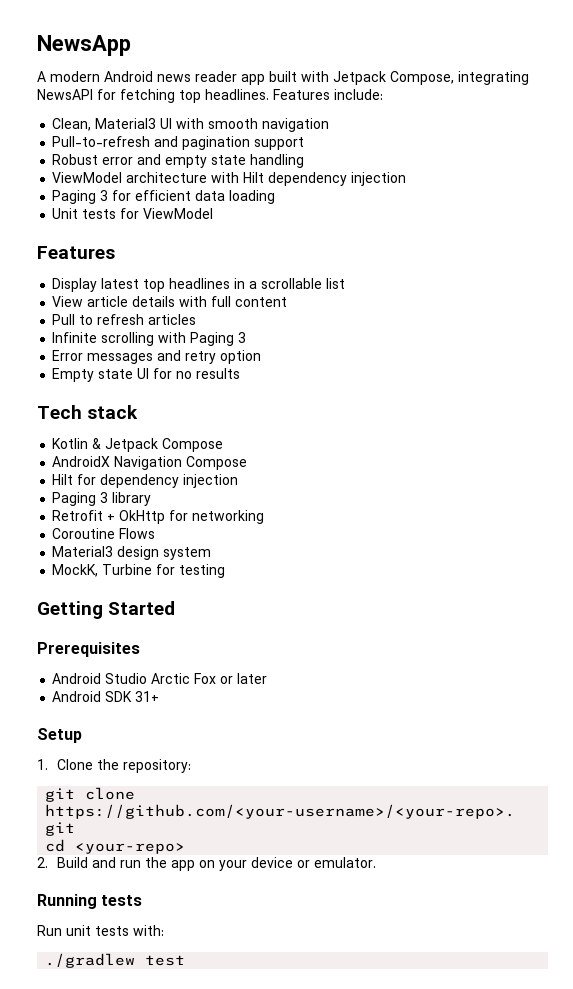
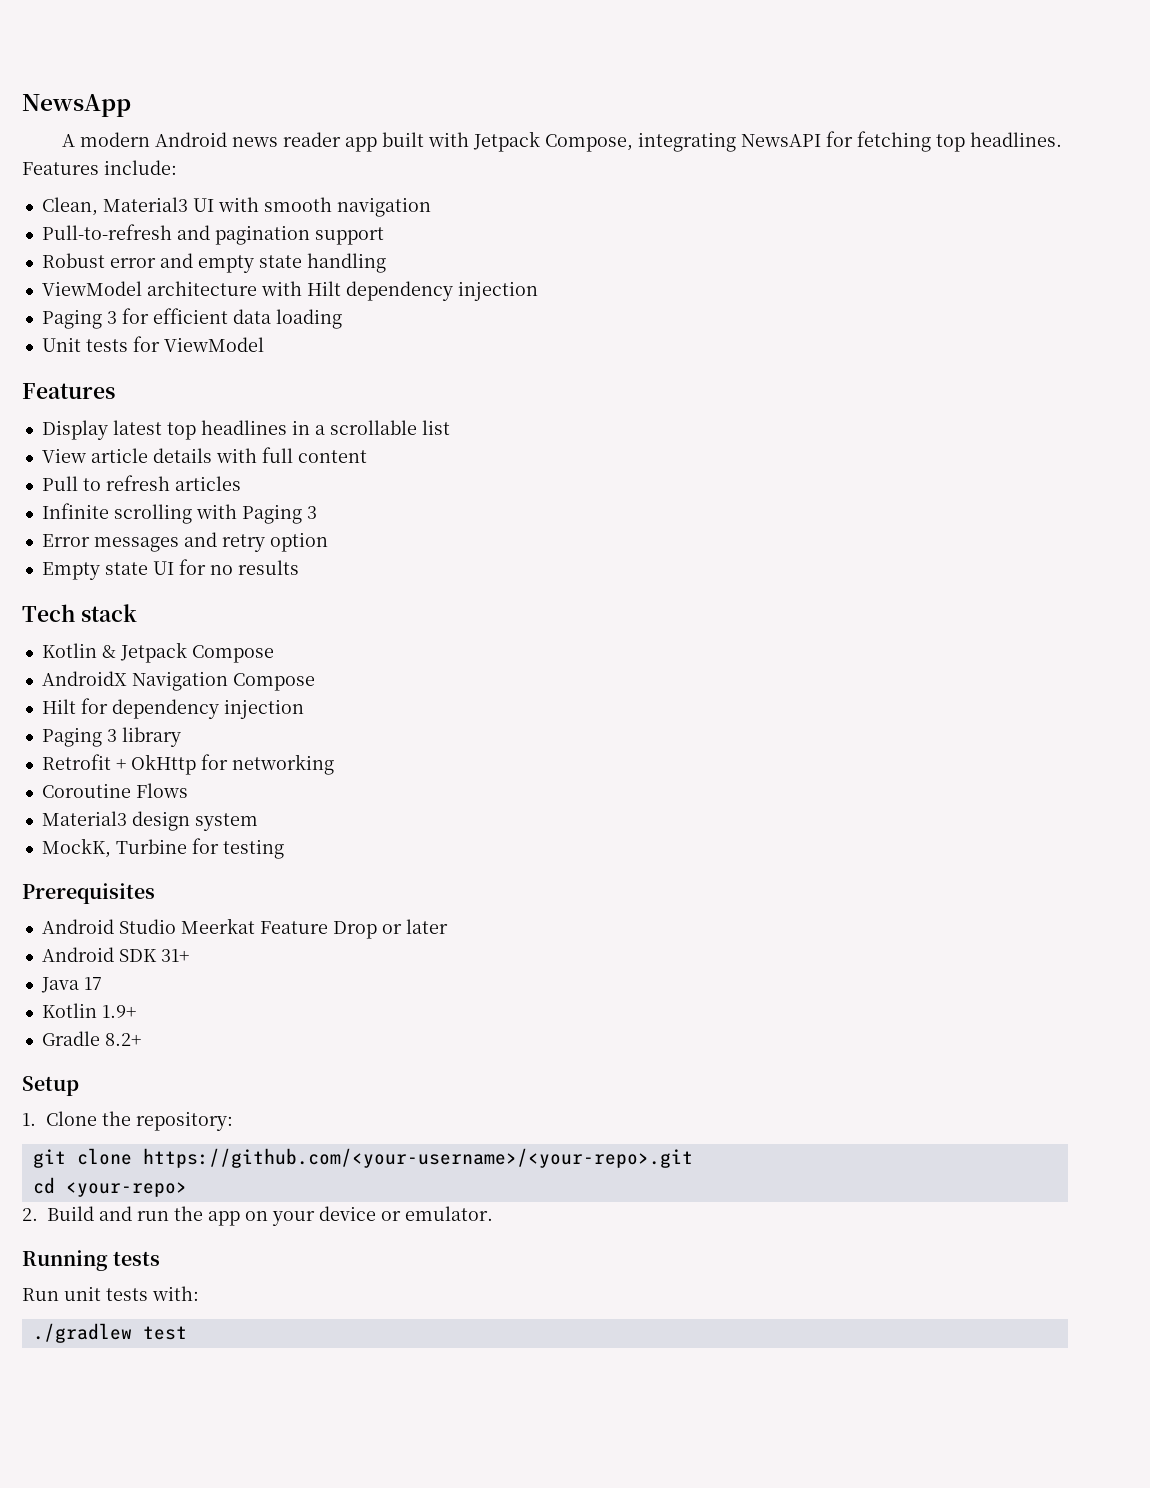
[37,601,176,619] // Getting Started -> (284, 849) none
[151,673,217,684] Arctic Fox -> [180,918,377,939] Meerkat Feature Drop
(160, 696) none -> [40,977,102,993] [41,1003,136,1018] [41,1031,141,1046] // Java 17 // Kotlin 1.9+ // Gradle 8.2+

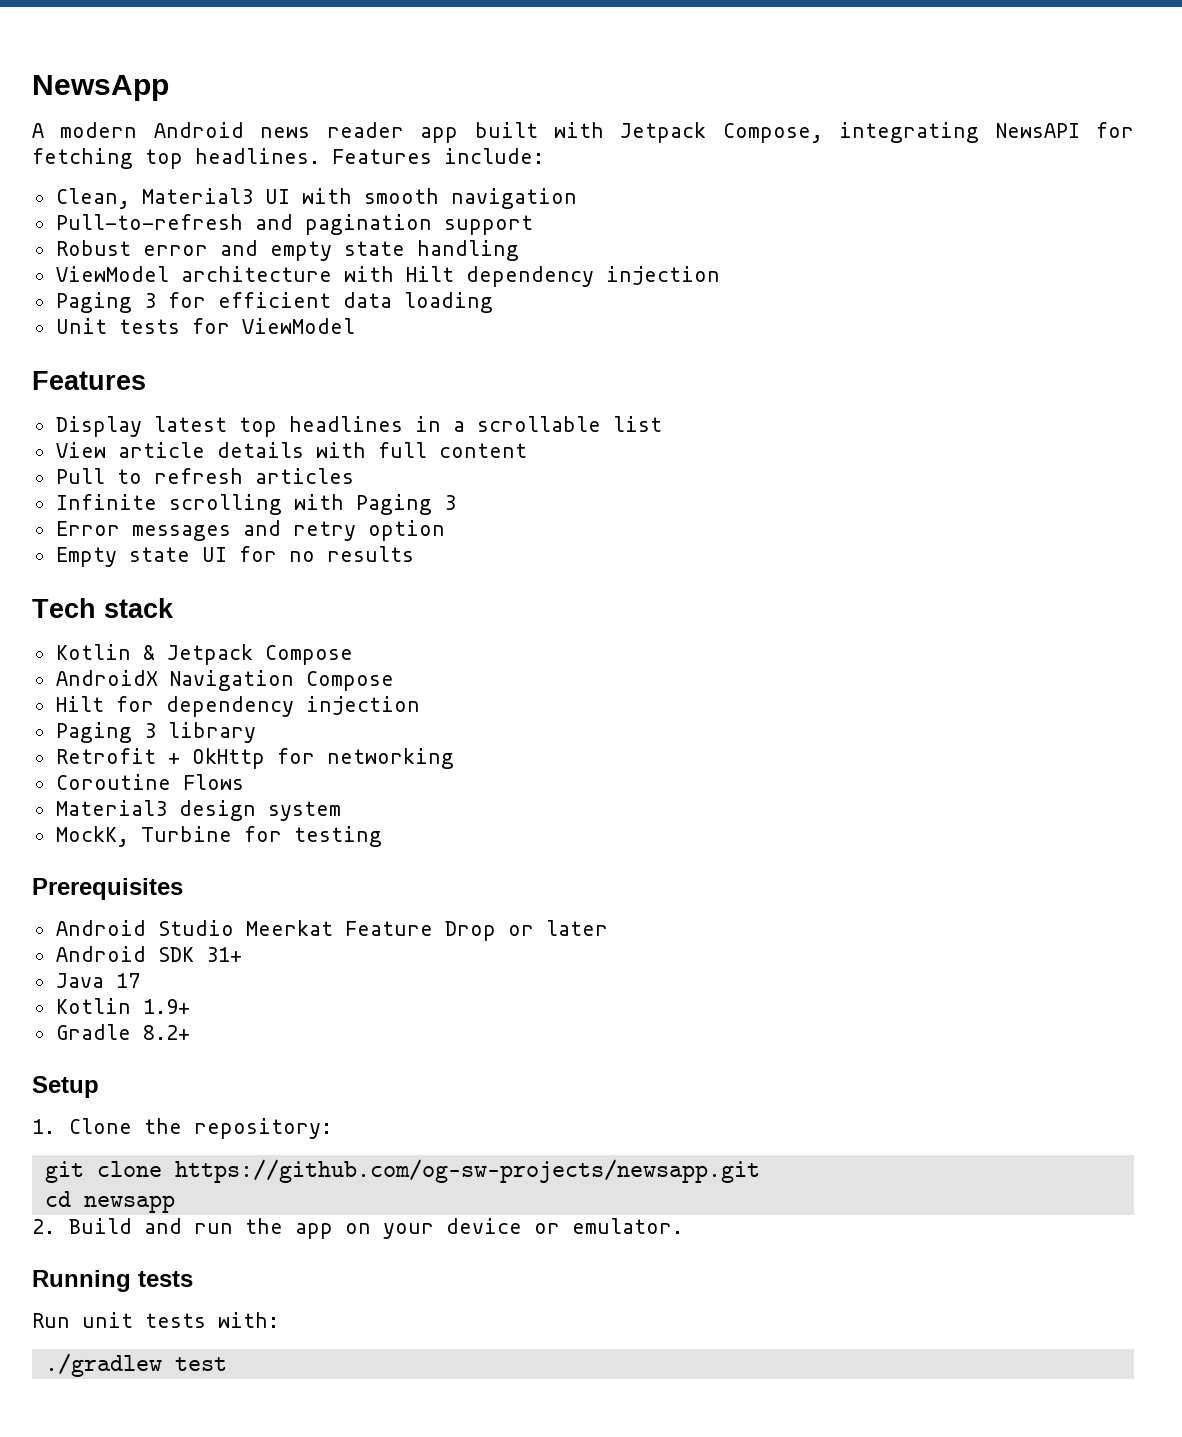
[142,1148,693,1168] https://github.com/<your-username>/<your-repo>.git -> [174,1159,760,1183] https://github.com/og-sw-projects/newsapp.git
[65,1182,187,1197] <your-repo> -> [83,1195,175,1213] newsapp

